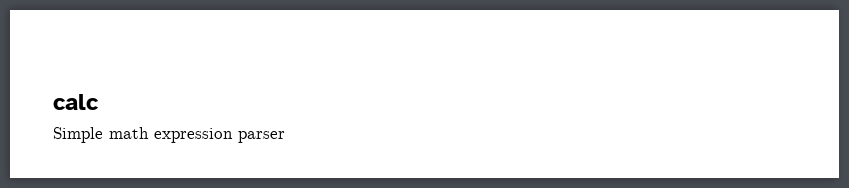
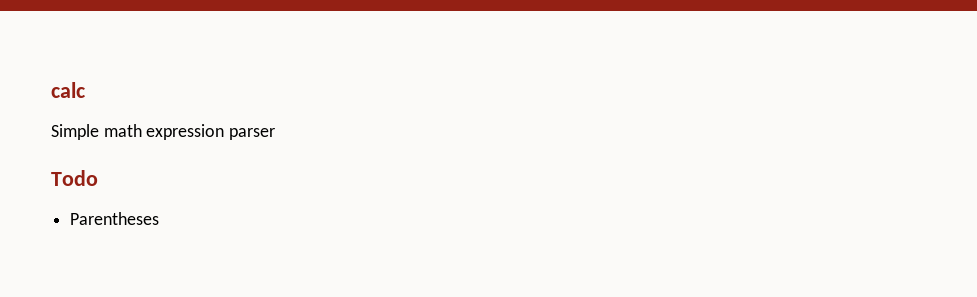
(285, 137) none -> [51,170,98,186] [70,212,160,225] // Todo // Parentheses

